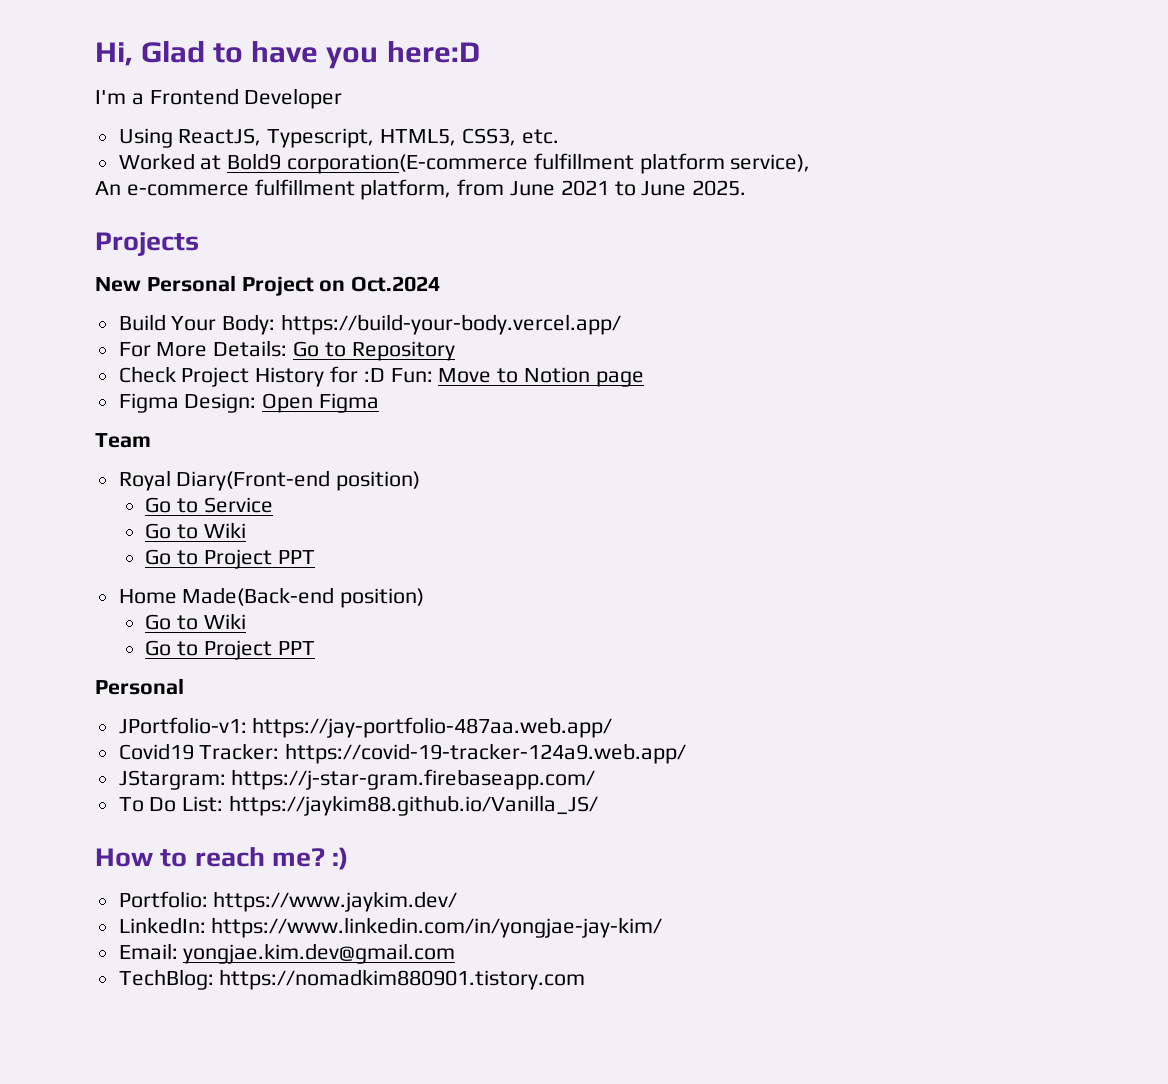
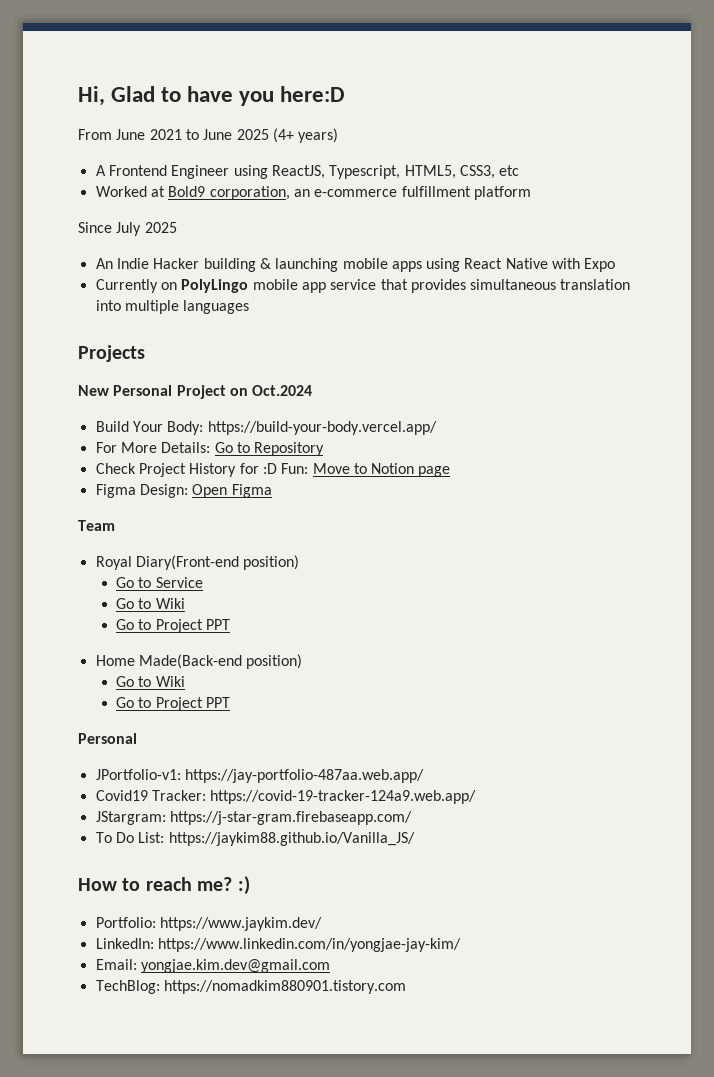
[95,88,343,109] [118,128,173,148] I'm a Frontend Developer // Using -> [78,128,339,143] [95,165,268,179] From June 2021 to June 2025 (4+ years) // A Frontend Engineer using
[521,129,559,144] etc. -> [499,165,520,176] etc
[287,154,529,174] corporation(E-commerce -> [209,186,398,200] corporation, an e-commerce
[730,154,811,172] [95,179,747,200] service), // An e-commerce fulfillment platform, from June 2021 to June 2025. -> [78,222,177,236] [95,258,616,272] [95,279,631,293] [95,300,250,314] // Since July 2025 // An Indie Hacker building & launching mobile apps using React Native with Expo // Currently on PolyLingo mobile app service that provides simultaneous translation into multiple languages

